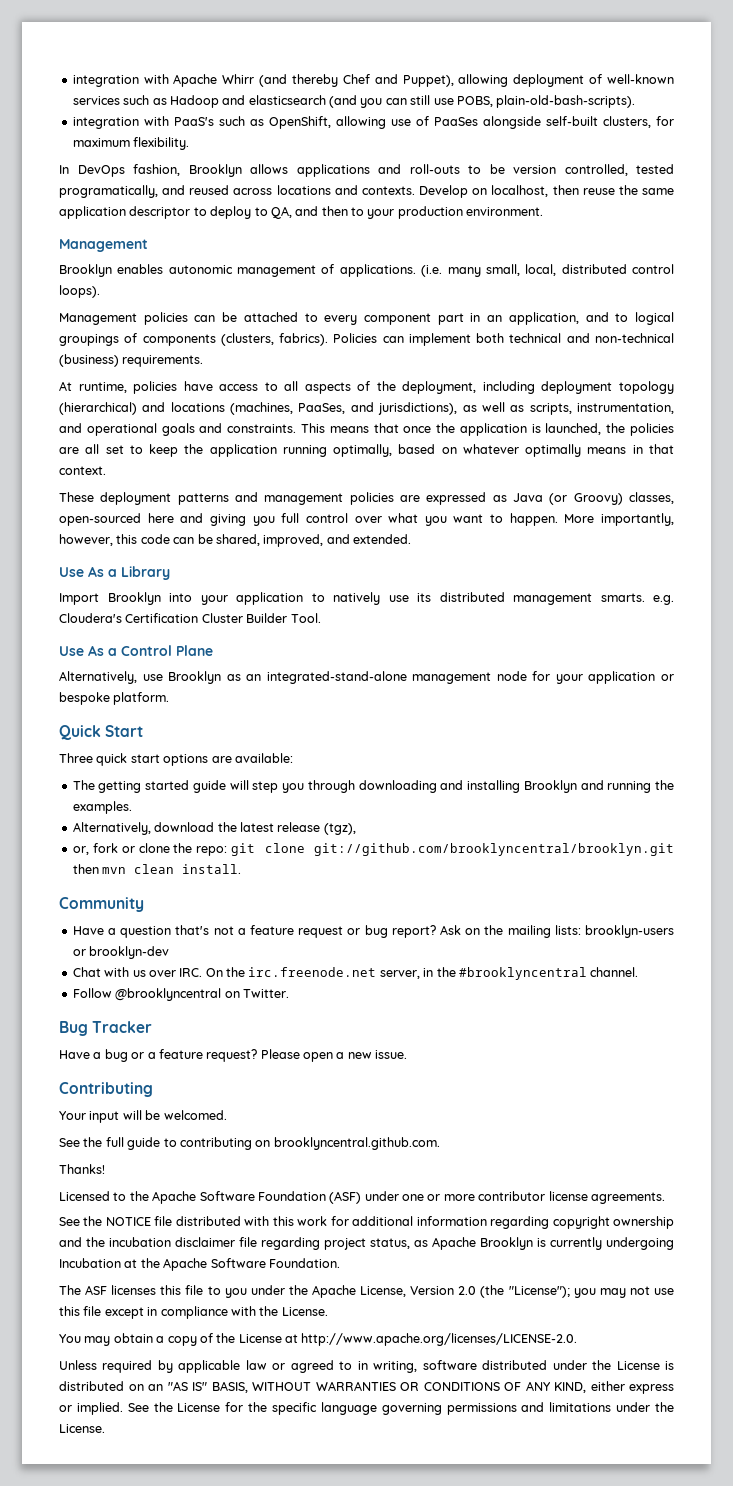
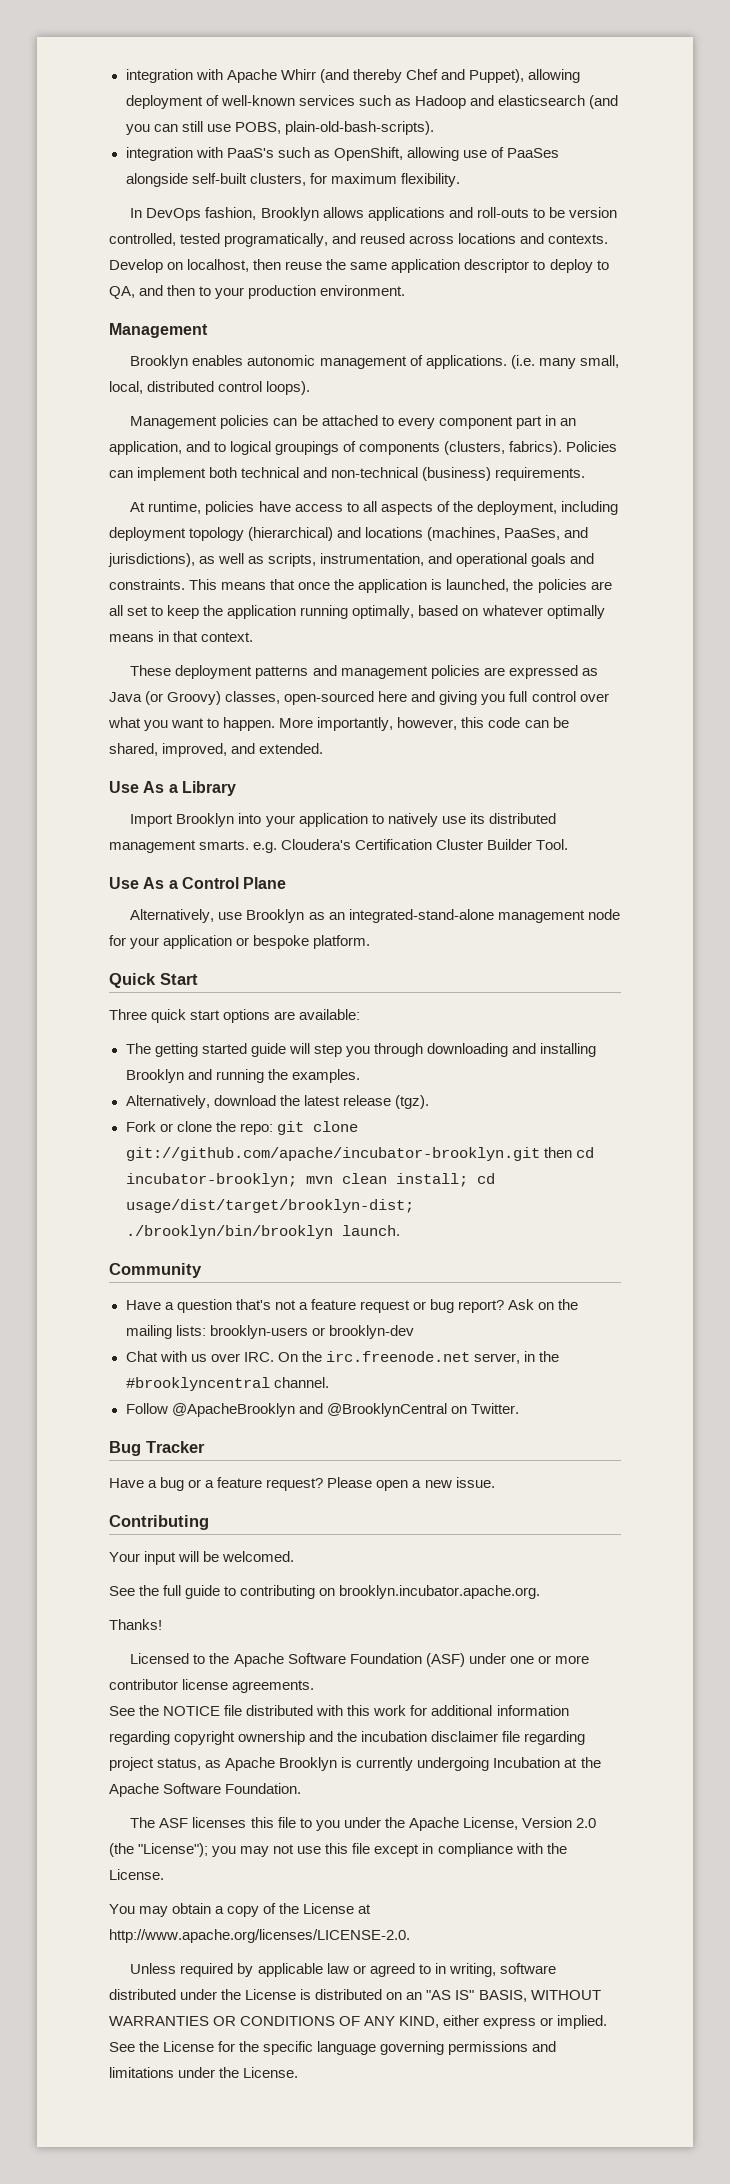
[323,823,356,835] [72,843,118,855] (tgz), // or, fork -> [394,1095,429,1109] [125,1121,156,1132] (tgz). // Fork
[314,843,674,856] [72,864,242,874] git://github.com/brooklyncentral/brooklyn.git then mvn clean install. -> [125,1147,594,1161] [125,1173,495,1187] [125,1199,414,1213] [125,1225,400,1239] git://github.com/apache/incubator-brooklyn.git then cd incubator-brooklyn; mvn clean install; cd usage/dist/target/brooklyn-dist; ./brooklyn/bin/brooklyn launch.
[115,988,222,1001] @brooklyncentral -> [171,1403,447,1417] @ApacheBrooklyn and @BrooklynCentral
[273,1137,440,1150] brooklyncentral.github.com. -> [339,1585,541,1599] brooklyn.incubator.apache.org.

